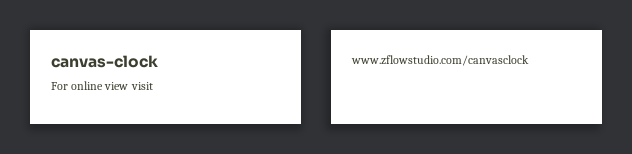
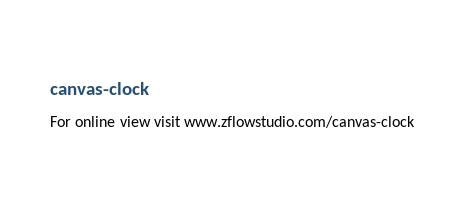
[351,55,529,66] www.zflowstudio.com/canvasclock -> [184,116,416,128] www.zflowstudio.com/canvas-clock

